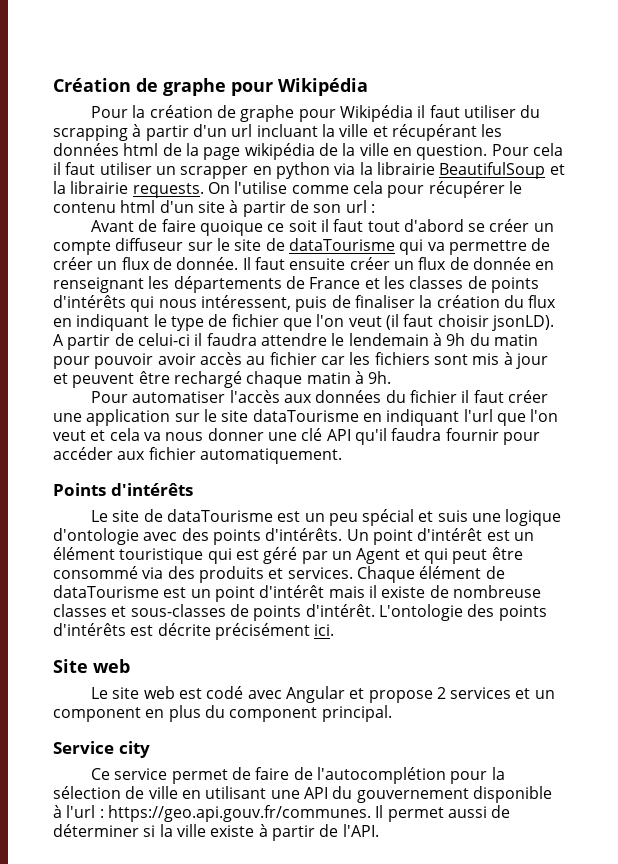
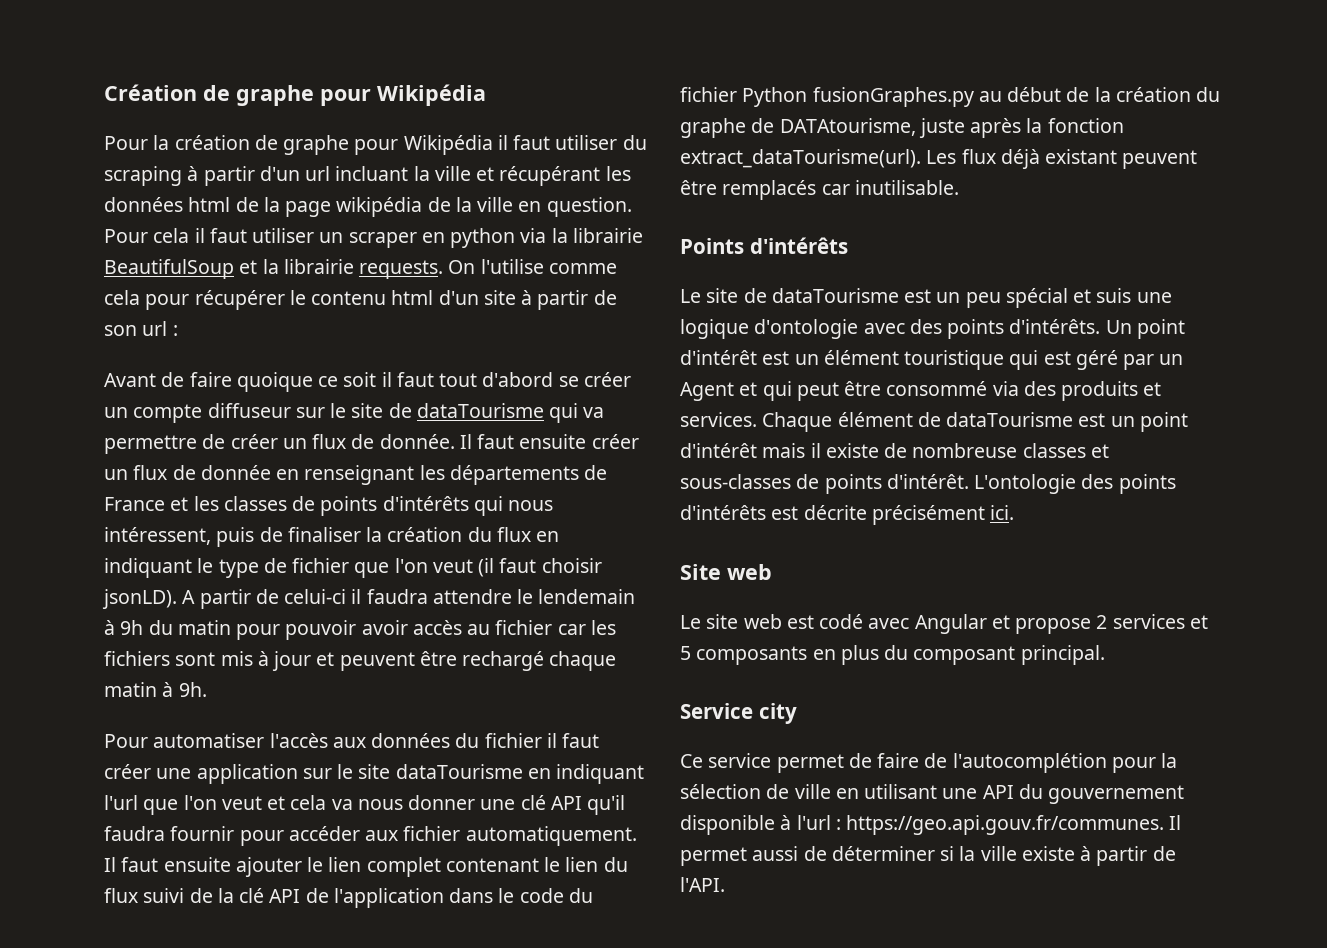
[53,125,128,141] scrapping -> [104,166,182,186] scraping
[180,166,249,179] scrapper -> [348,232,417,248] scraper
(342, 456) none -> [104,857,628,877] [104,888,593,908] [680,87,1221,107] [680,118,1124,138] [680,149,1198,169] [680,180,959,200] Il faut ensuite ajouter le lien complet contenant le lien du flux suivi de la clé API de l'application dans le code du fichier Python fusionGraphes.py au début de la création du graphe de DATAtourisme, juste après la fonction extract_dataTourisme(url). Les flux déjà existant peuvent être remplacés car inutilisable.
[534,690,555,699] [53,707,141,722] un component -> [680,646,808,665] 5 composants
[229,707,318,722] component -> [913,646,1016,665] composant

